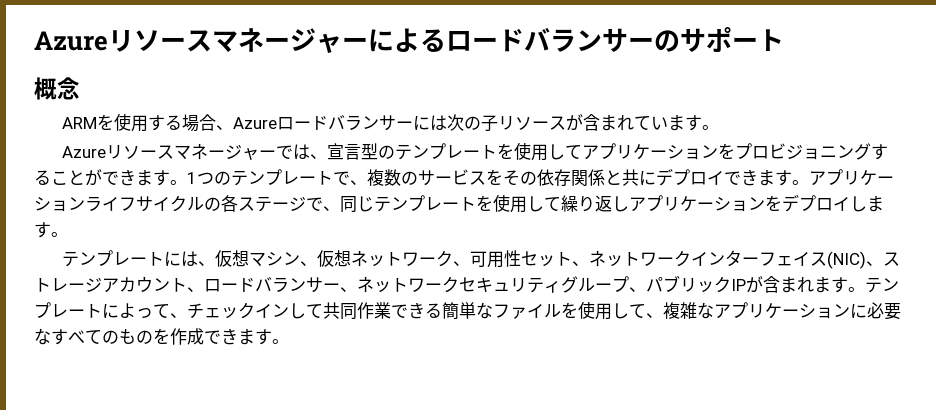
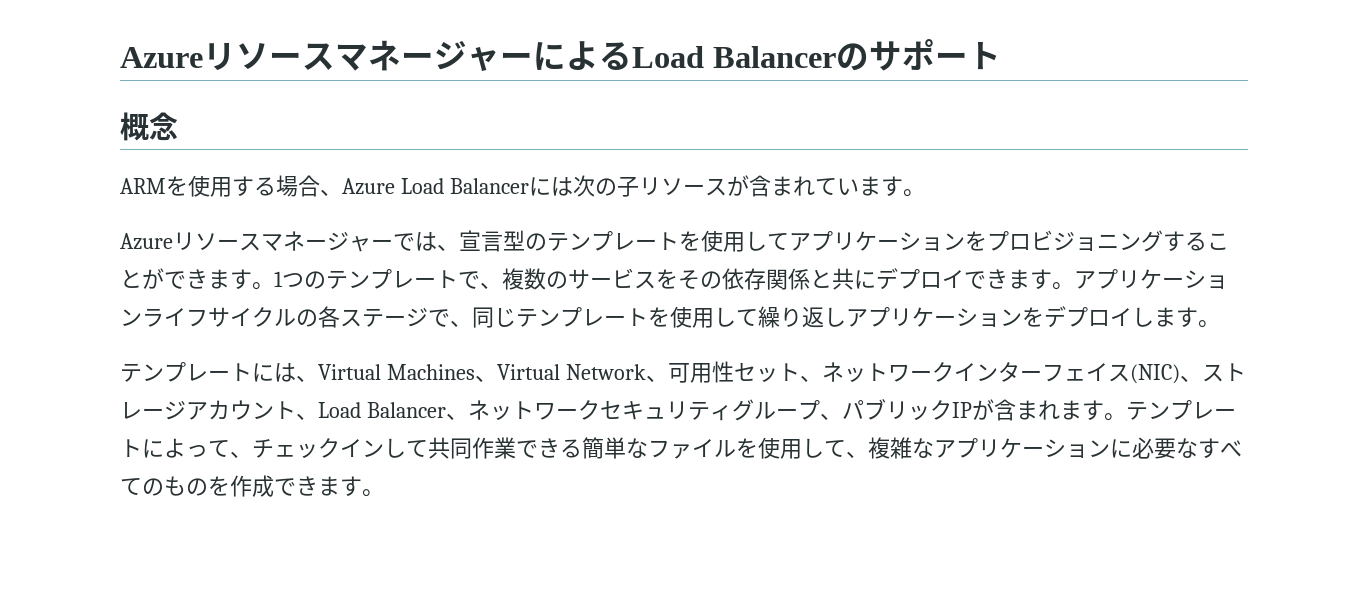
[446,28,654,52] ロードバランサー -> [632,46,836,68] Load Balancer
[276,115,413,131] ロードバランサー -> [400,178,529,194] Load Balancer
[214,250,453,267] 仮想マシン、仮想ネットワーク -> [318,364,646,382] Virtual Machines、Virtual Network
[204,277,340,293] ロードバランサー -> [318,402,446,418] Load Balancer

